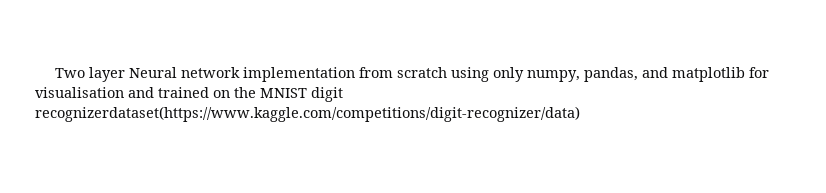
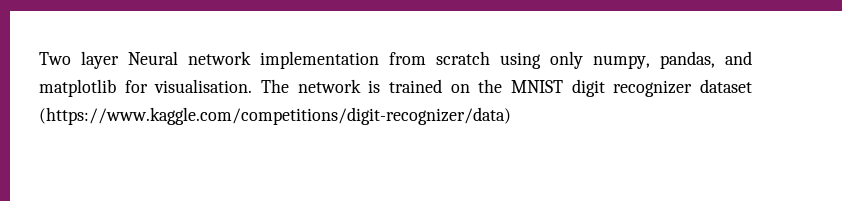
[35,87,154,98] visualisation and -> [154,79,381,93] visualisation. The network is
[35,106,580,122] recognizerdataset(https://www.kaggle.com/competitions/digit-recognizer/data) -> [613,79,752,97] [39,107,511,125] recognizer dataset (https://www.kaggle.com/competitions/digit-recognizer/data)

